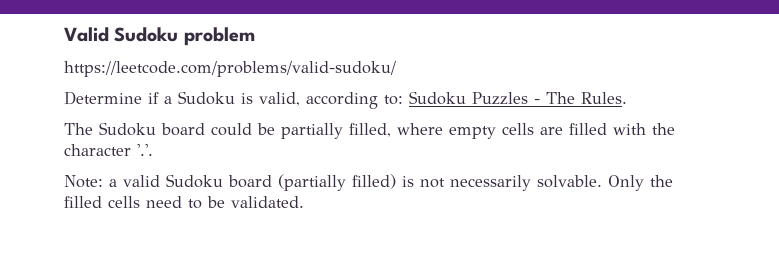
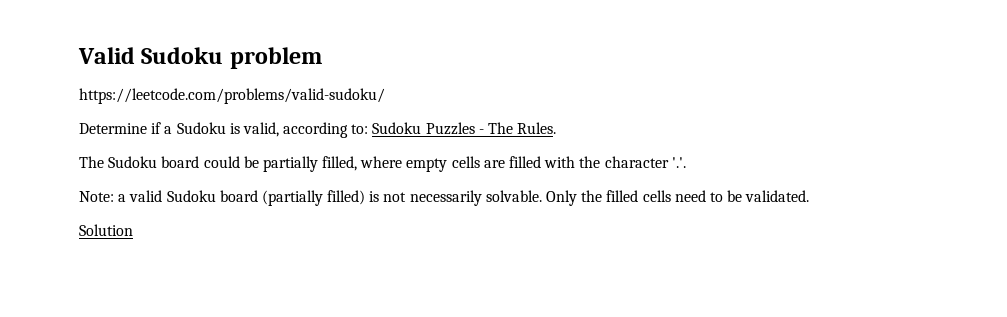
(304, 202) none -> [79,224,133,236] // Solution

